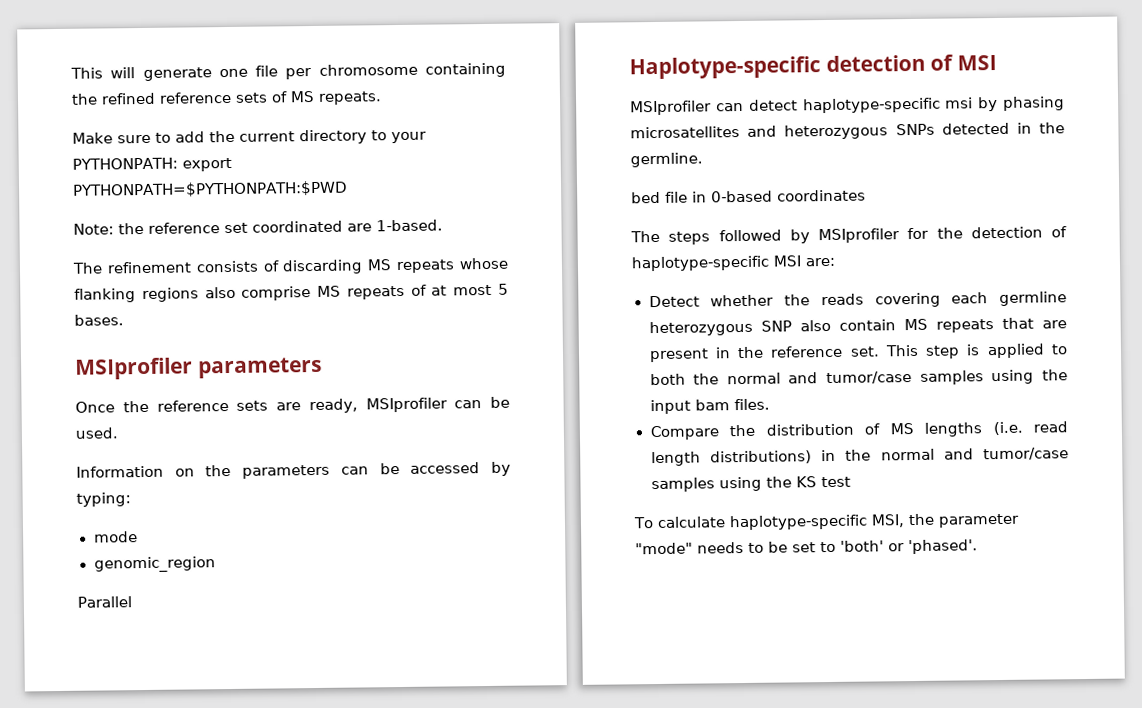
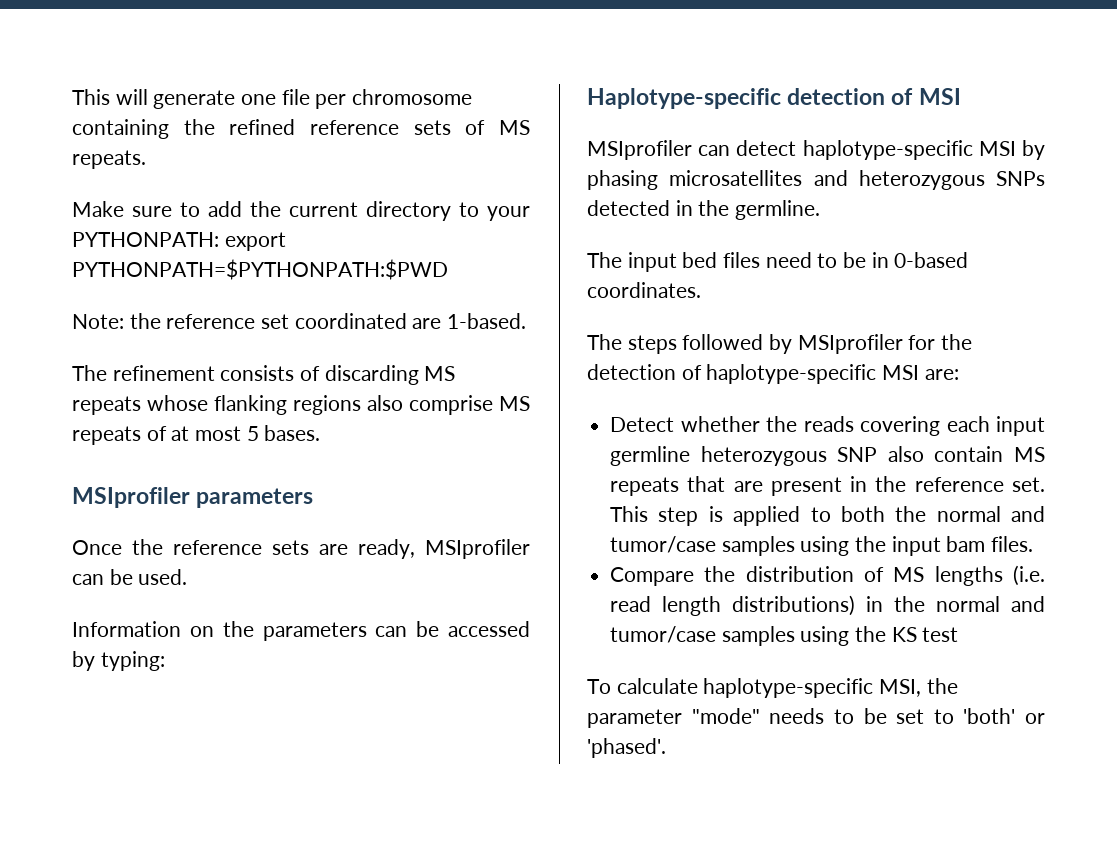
[93,531,138,543] [93,556,216,573] [77,596,132,608] // mode // genomic_region // Parallel -> (165, 661) none
[945,97,974,109] msi -> [978,141,1016,156] MSI
[631,191,688,204] bed file -> [587,252,867,272] The input bed files need to be
[777,189,866,202] coordinates -> [587,282,701,298] coordinates.
(989, 298) none -> [996,416,1045,436] input

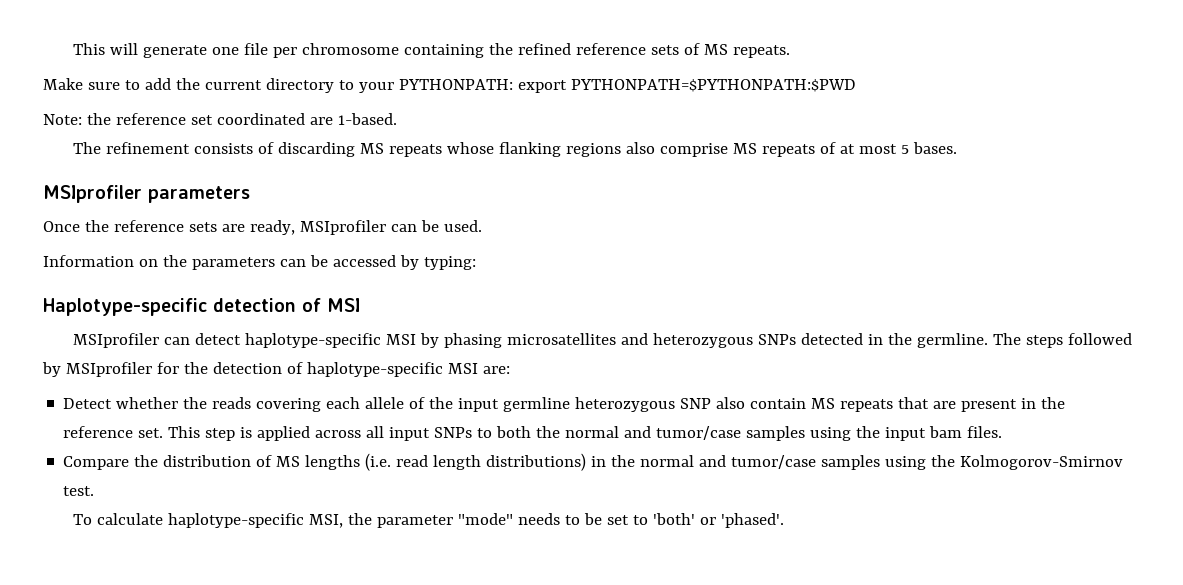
[587,252,969,272] [587,282,701,298] // The input bed files need to be in 0-based coordinates. // -> (988, 340) none
(990, 424) none -> [365,397,454,409] allele of the
(801, 516) none -> [315,426,473,441] across all input SNPs
[891,627,959,642] KS test -> [960,455,1124,470] [63,486,95,496] Kolmogorov-Smirnov test.

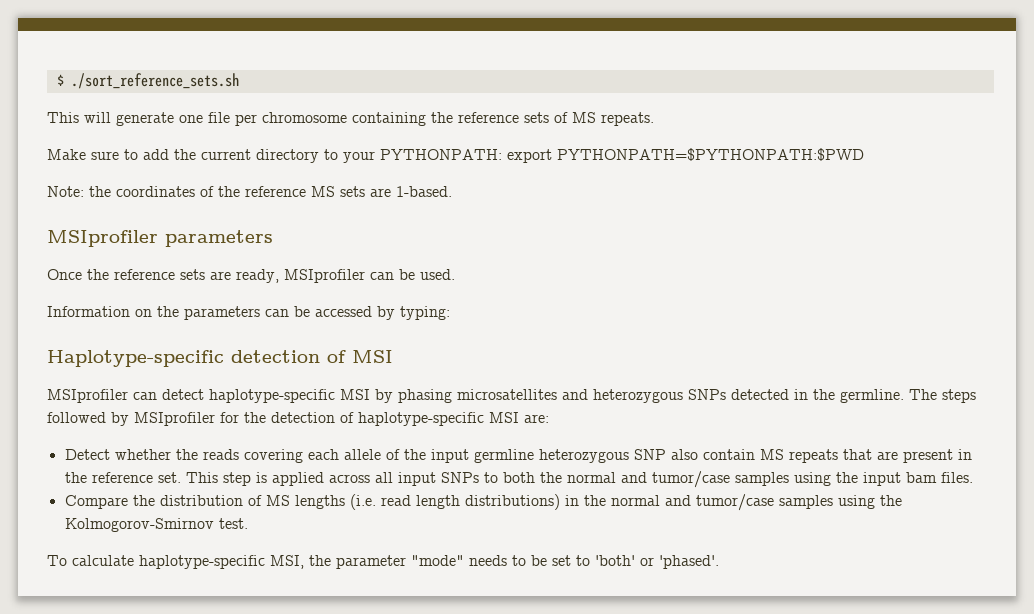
(73, 49) none -> [56,73,239,89] $ ./sort_reference_sets.sh //
[517,43,571,55] refined -> (453, 117) none
[115,113,397,125] [73,142,957,157] reference set coordinated are 1-based. // The refinement consists of discarding MS repeats whose flanking regions also comprise MS repeats of at most 5 bases. -> [116,186,452,197] coordinates of the reference MS sets are 1-based.

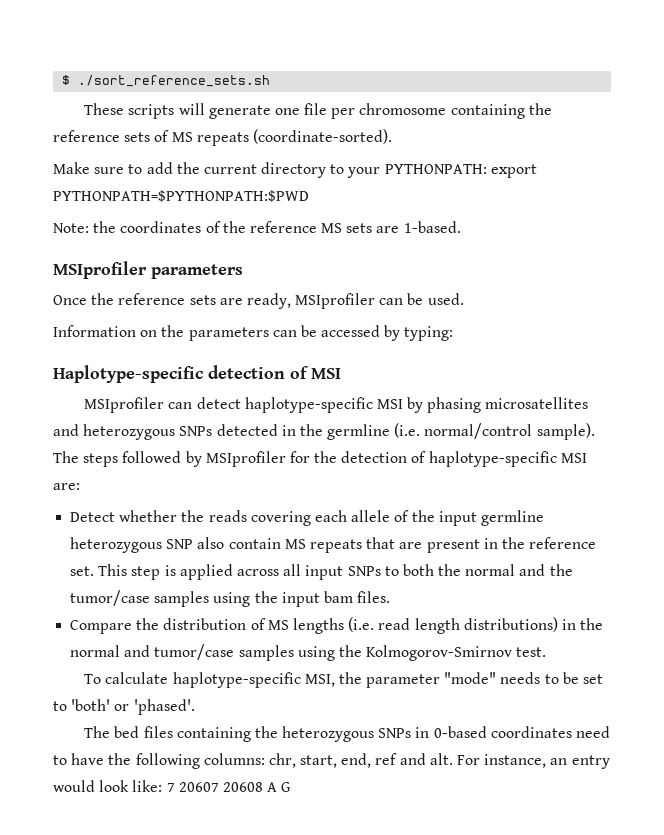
[47,112,79,123] This -> [84,103,175,119] These scripts
[601,112,654,126] repeats. -> [196,129,392,146] repeats (coordinate-sorted).
[840,389,904,403] germline. -> [327,423,595,440] germline (i.e. normal/control sample).
(647, 477) none -> [549,564,573,576] the
(719, 562) none -> [84,726,610,742] [53,753,610,769] [53,780,292,792] // The bed files containing the heterozygous SNPs in 0-based coordinates need to have the following columns: chr, start, end, ref and alt. For instance, an entry would look like: 7 20607 20608 A G

